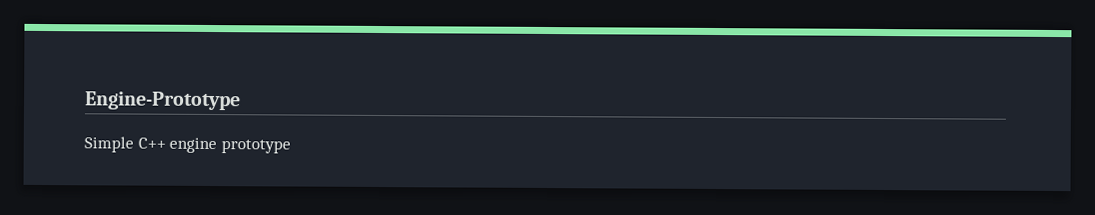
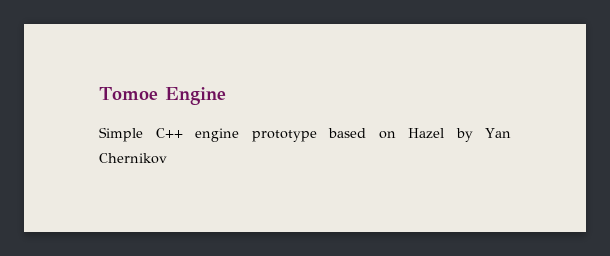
[84,91,241,111] Engine-Prototype -> [99,87,226,105] Tomoe Engine
(291, 146) none -> [328,128,512,142] [99,153,167,164] based on Hazel by Yan Chernikov

